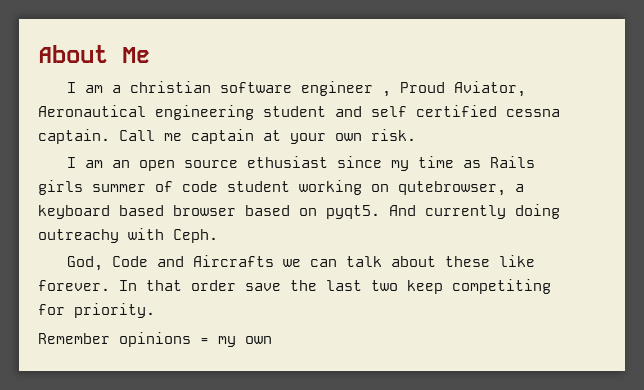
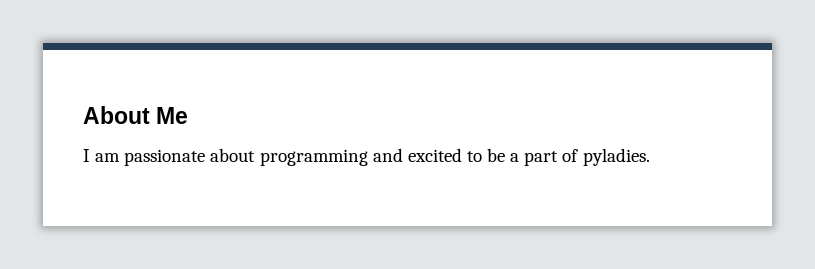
[111,81,526,97] [38,105,560,120] [38,129,416,144] [66,156,535,171] [38,180,524,196] [38,204,560,219] [38,228,218,243] [66,255,535,271] [38,279,551,294] [38,303,155,318] [38,332,272,347] a christian software engineer , Proud Aviator, Aeronautical engineering student and self certified cessna captain. Call me captain at your own risk. // I am an open source ethusiast since my time as Rails girls summer of code student working on qutebrowser, a keyboard based browser based on pyqt5. And currently doing outreachy with Ceph. // God, Code and Aircrafts we can talk about these like forever. In that order save the last two keep competiting for priority. // Remember opinions = my own -> [124,148,650,166] passionate about programming and excited to be a part of pyladies.

